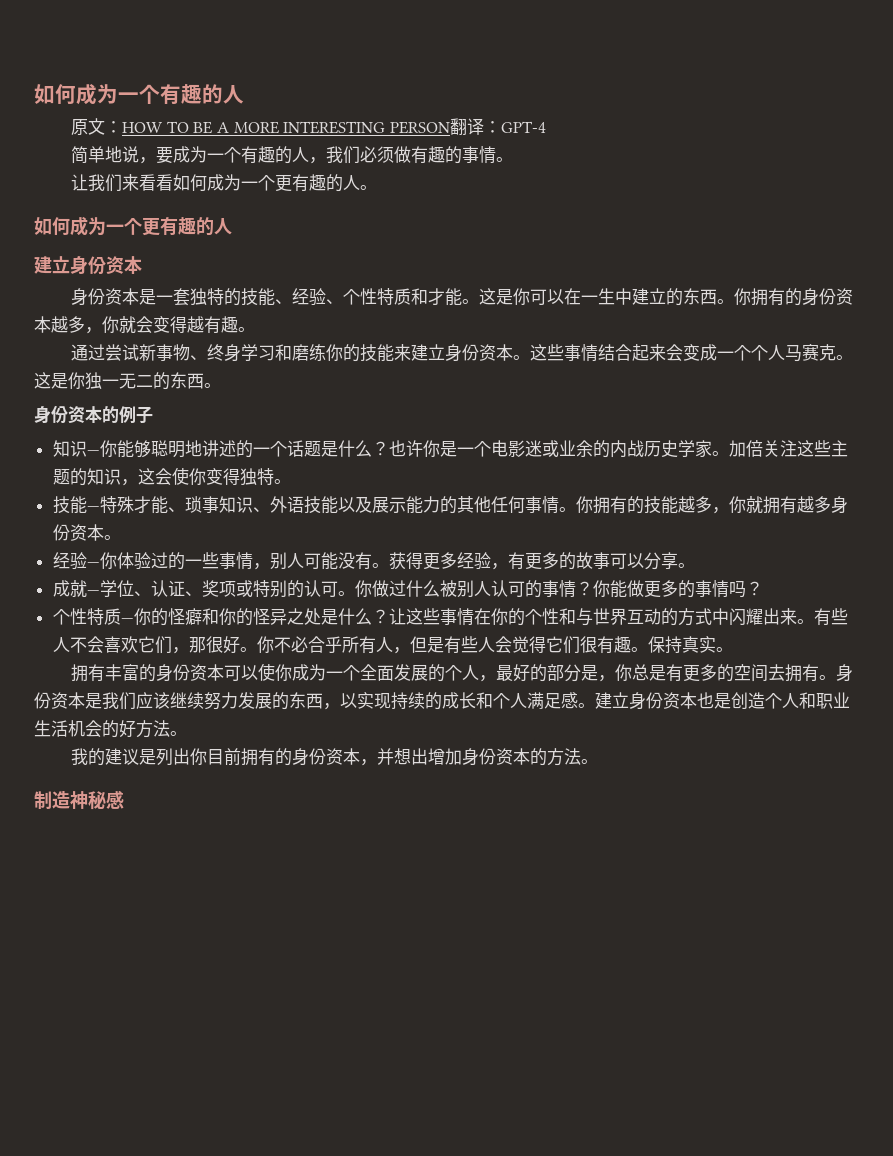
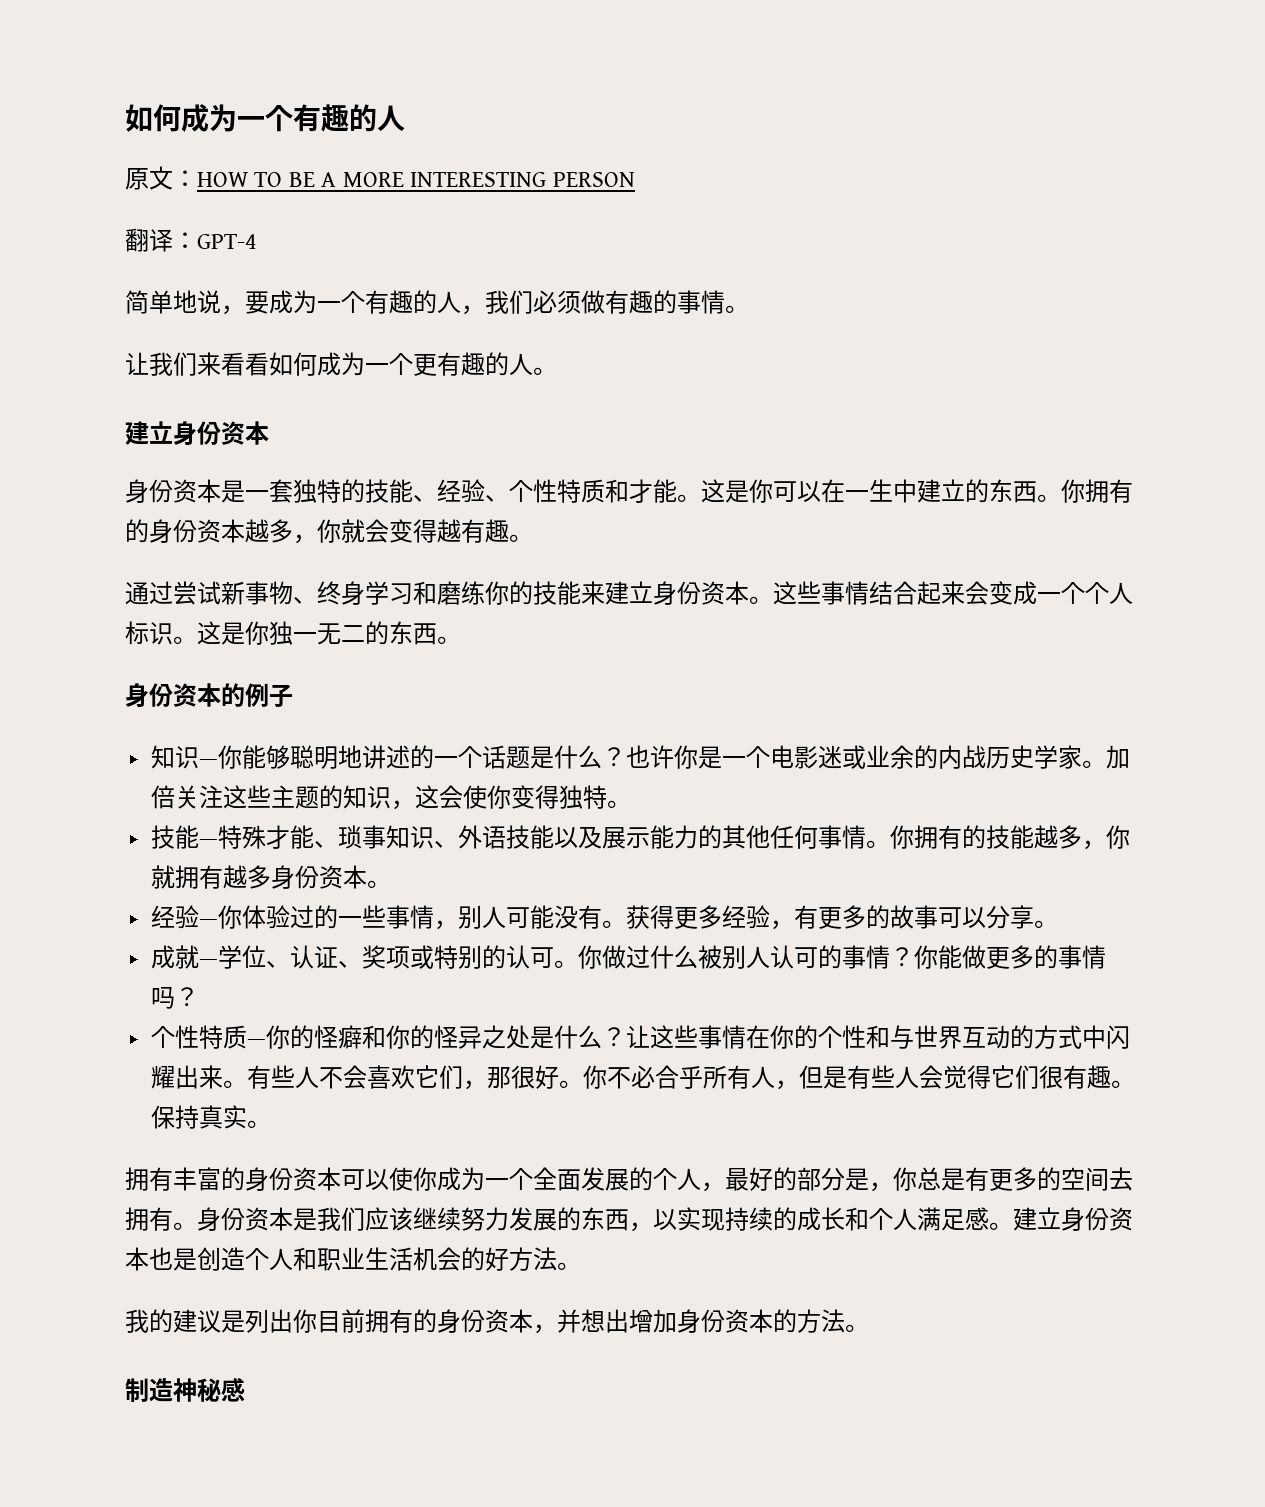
(450, 127) none -> (635, 179) //
[34,216,232,236] // 如何成为一个更有趣的人 -> (557, 371) none
[785,343,837,362] 马赛克 -> [125,621,173,645] 标识

